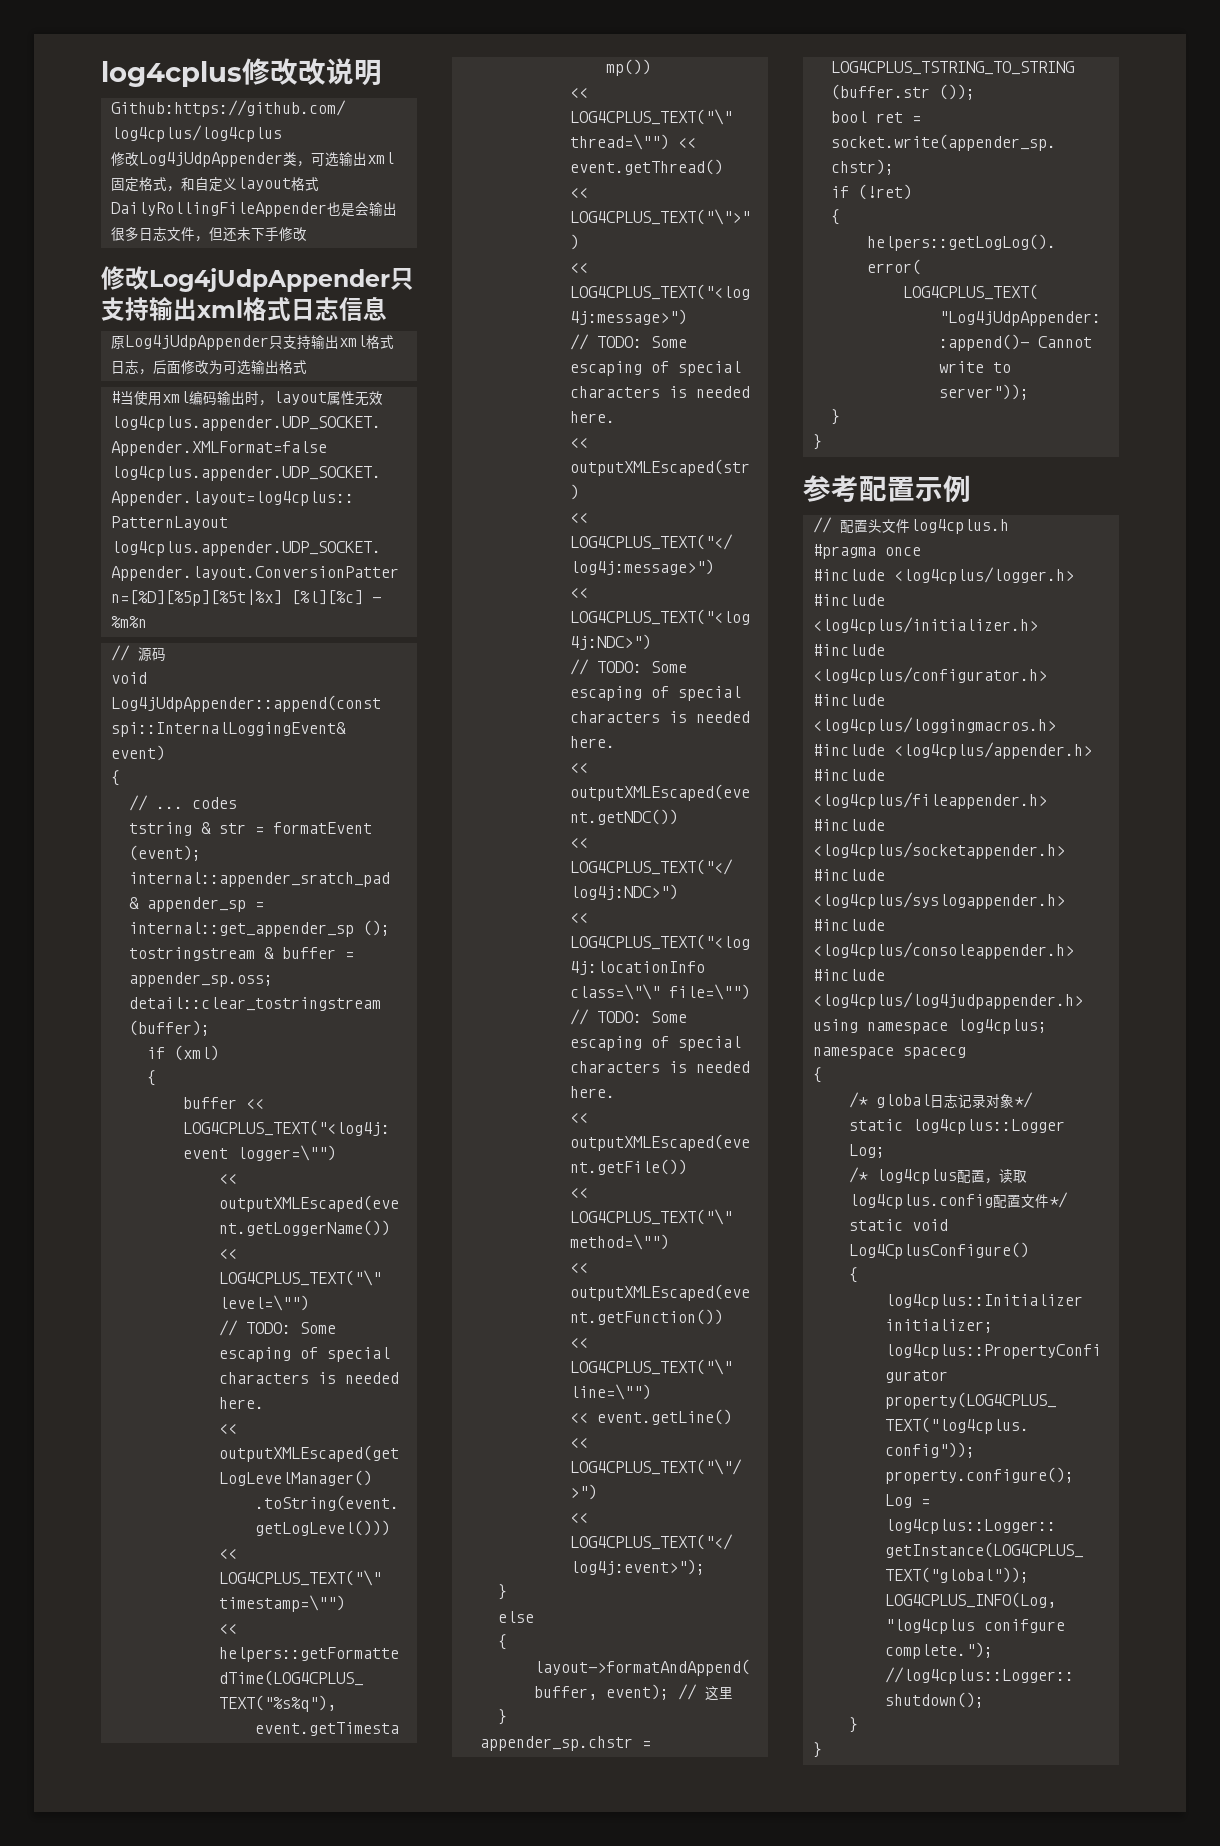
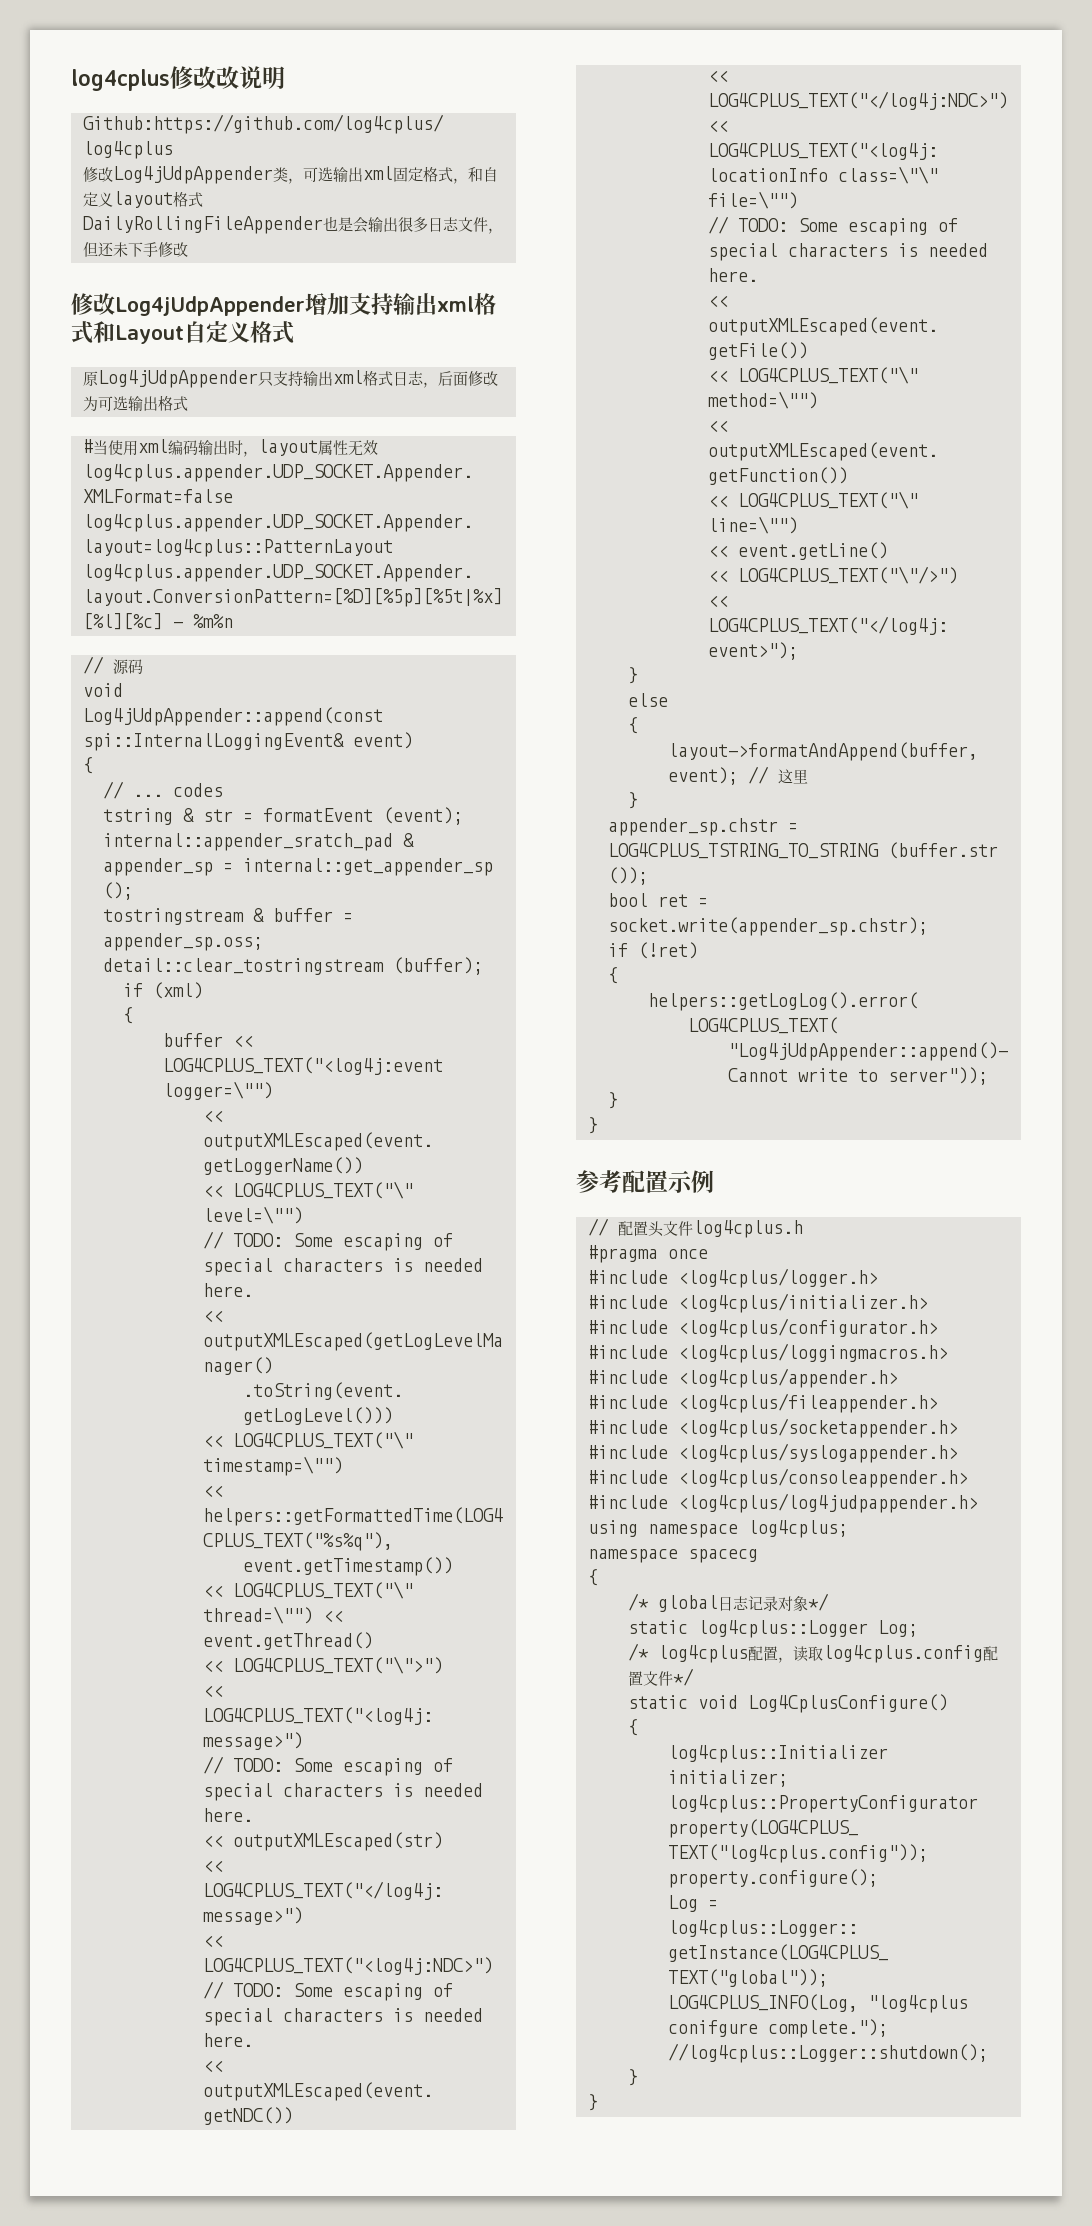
[390,268,414,290] [101,296,387,321] 只支持输出xml格式日志信息 -> [305,293,496,315] [71,321,294,344] 增加支持输出xml格式和Layout自定义格式

